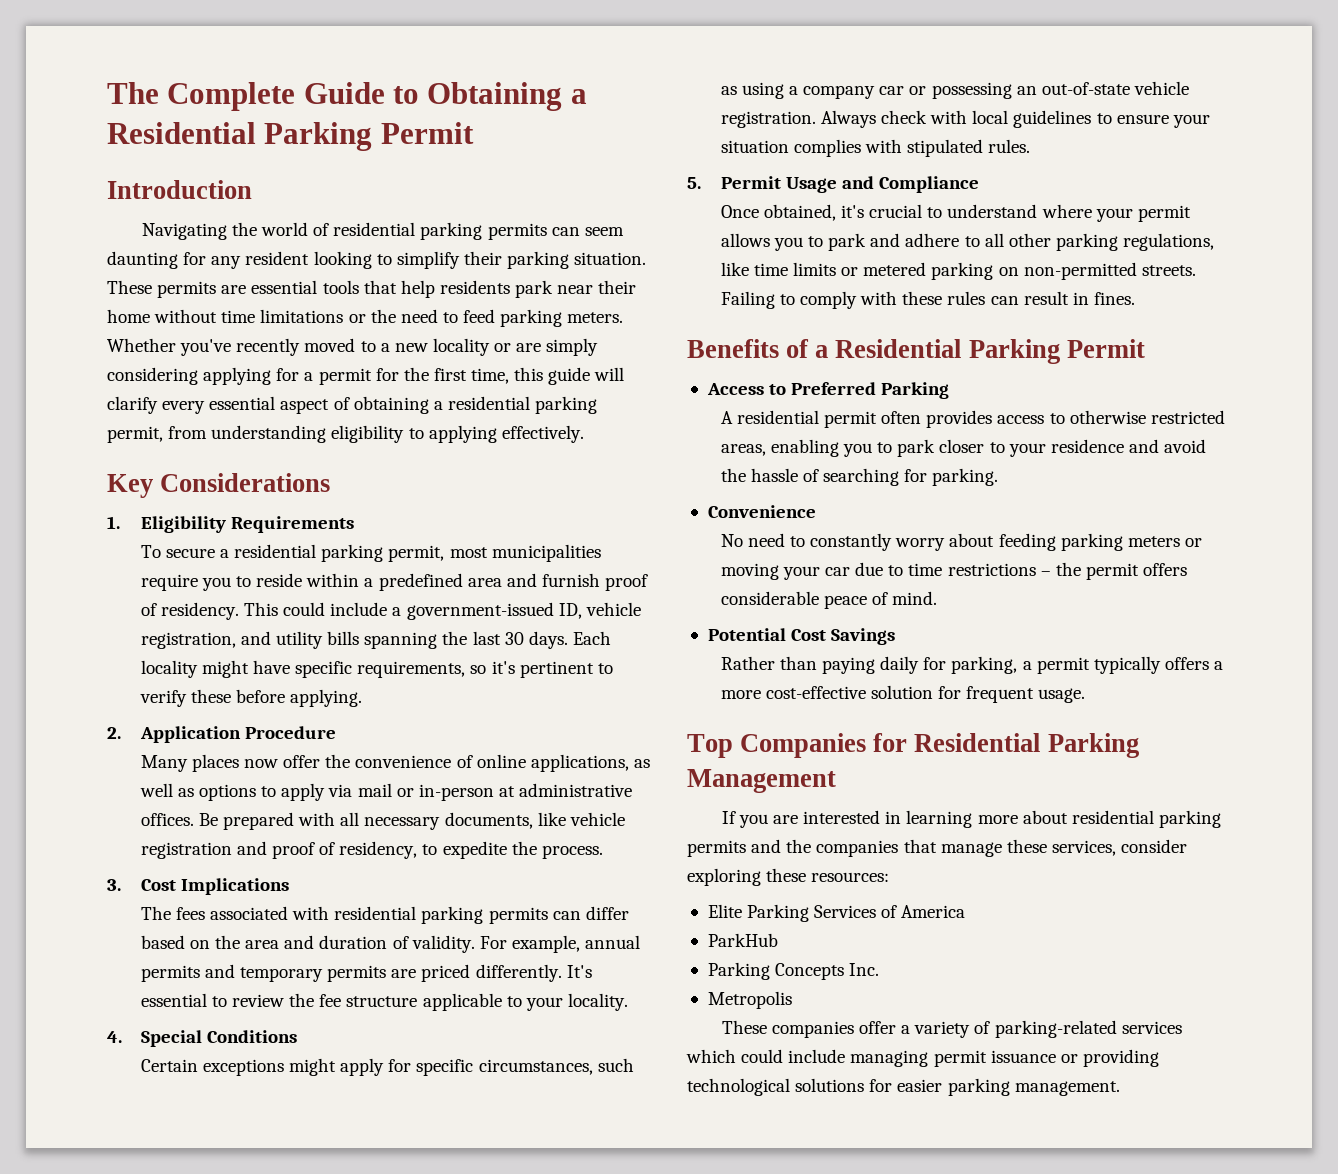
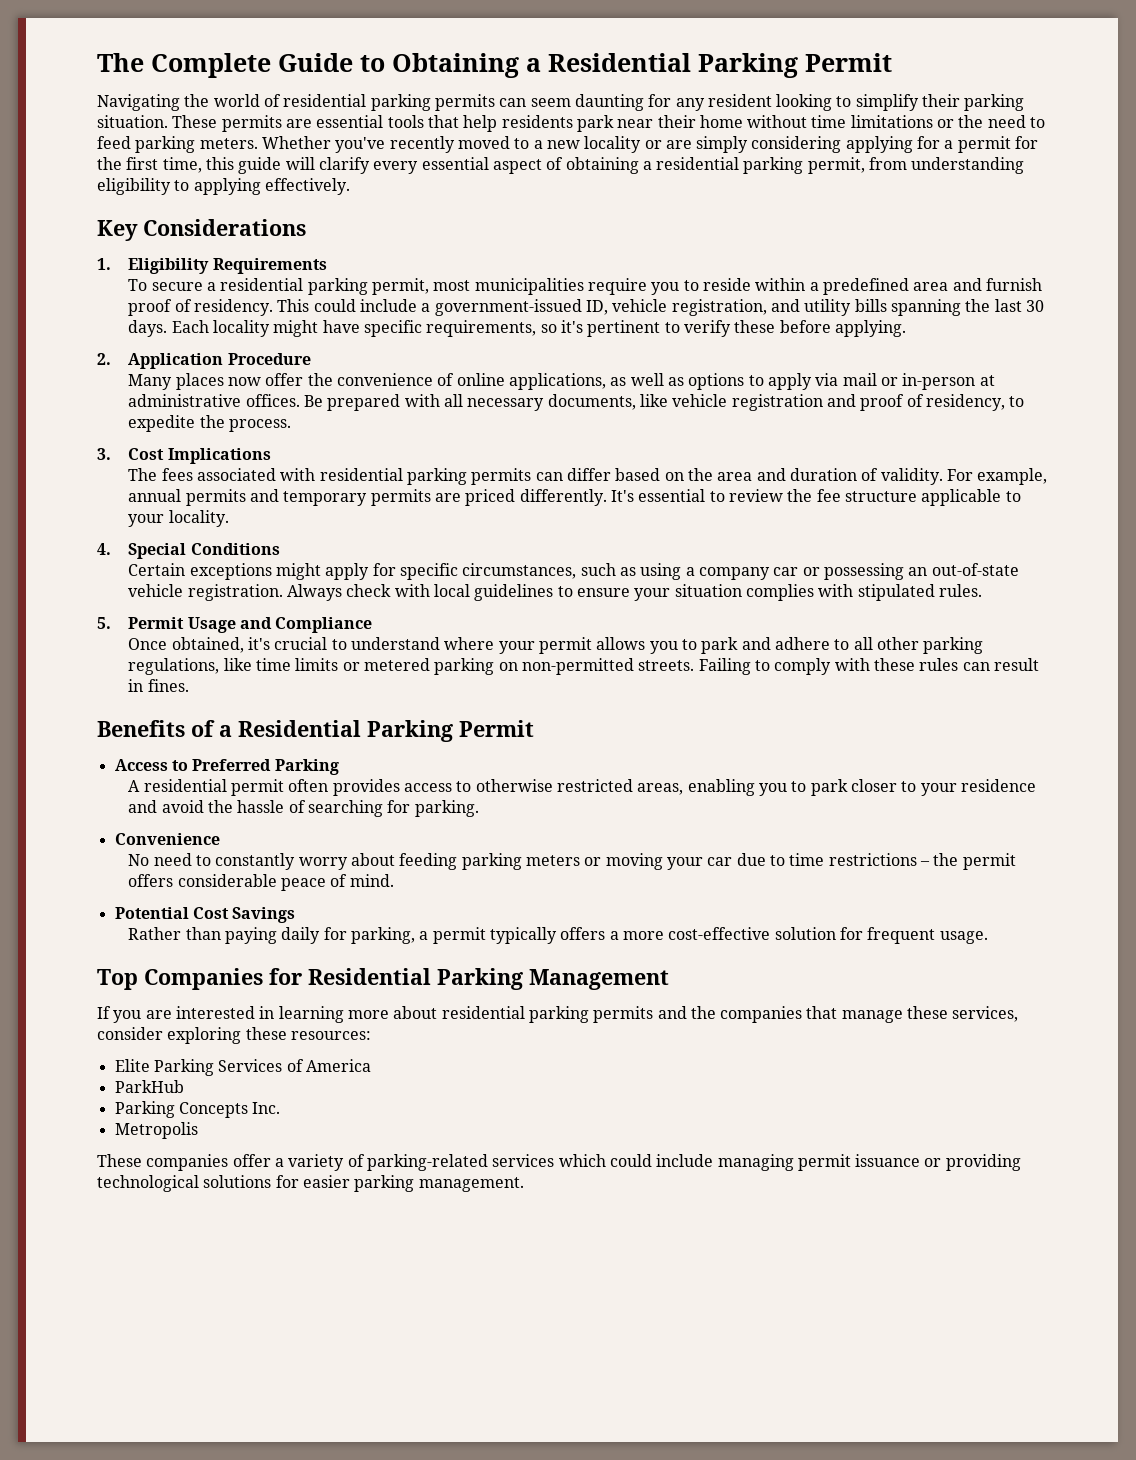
[107,180,252,199] // Introduction -> (892, 62) none

